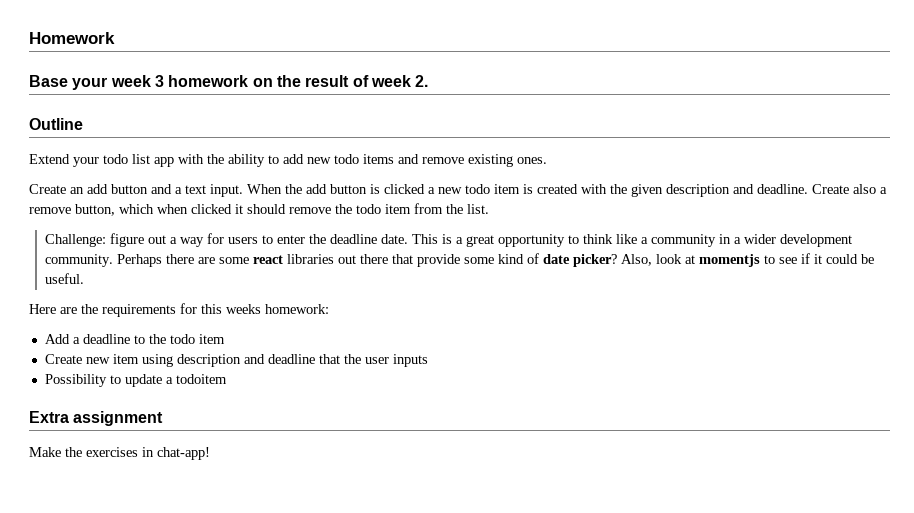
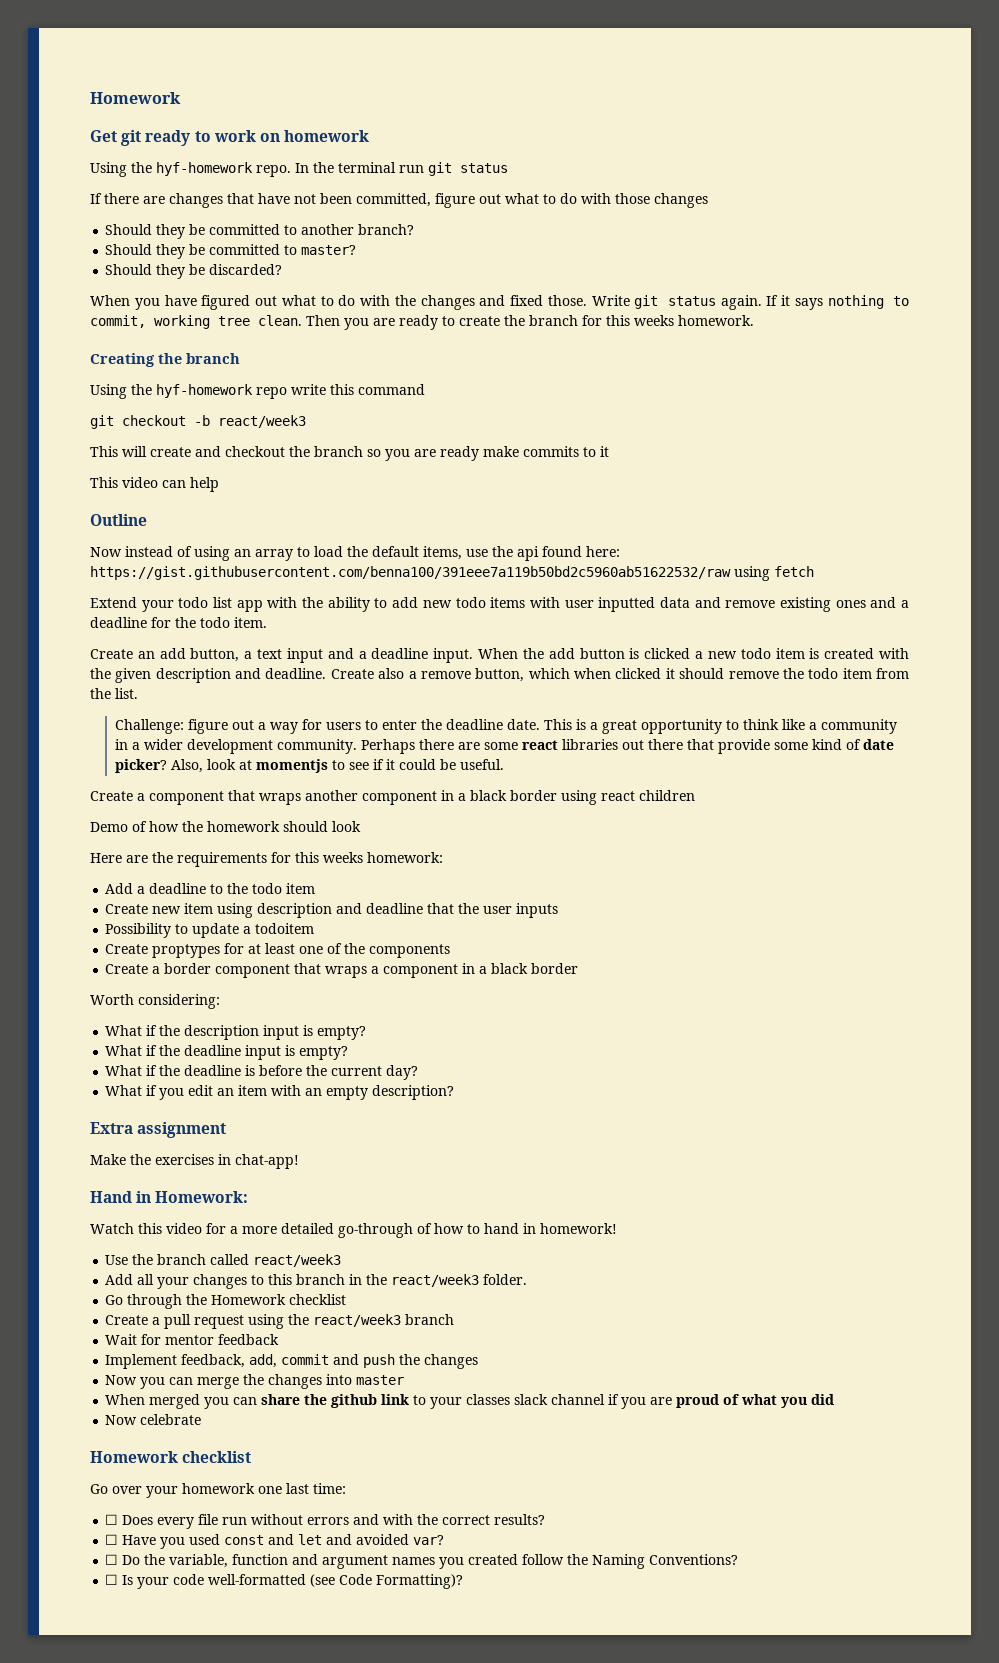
[29,75,429,90] [29,118,83,130] Base your week 3 homework on the result of week 2. // Outline -> [90,130,370,146] [90,162,508,177] [90,193,708,208] [105,224,415,239] [105,244,357,259] [105,264,283,279] [90,295,909,310] [90,315,754,330] [90,353,240,367] [90,384,425,399] [90,415,306,429] [90,446,609,461] [90,477,219,492] [90,514,147,526] [90,546,620,561] [90,566,814,581] Get git ready to work on homework // Using the hyf-homework repo. In the terminal run git status // If there are changes that have not been committed, figure out what to do with those changes // Should they be committed to another branch? // Should they be committed to master? // Should they be discarded? // When you have figured out what to do with the changes and fixed those. Write git status again. If it says nothing to commit, working tree clean. Then you are ready to create the branch for this weeks homework. // Creating the branch // Using the hyf-homework repo write this command // git checkout -b react/week3 // This will create and checkout the branch so you are ready make commits to it // This video can help // Outline // Now instead of using an array to load the default items, use the api found here: https://gist.githubusercontent.com/benna100/391eee7a119b50bd2c5960ab51622532/raw using fetch
[398,154,547,167] and remove existing ones. -> [529,597,909,612] [90,617,267,628] with user inputted data and remove existing ones and a deadline for the todo item.
[111,184,206,194] button and a text -> [190,648,429,663] button, a text input and a deadline
(85, 278) none -> [90,790,695,805] [90,821,361,832] // Create a component that wraps another component in a black border using react children // Demo of how the homework should look
(227, 379) none -> [105,943,451,958] [105,963,579,978] [90,994,220,1009] [105,1025,367,1040] [105,1045,349,1060] [105,1065,419,1080] [105,1085,455,1100] // Create proptypes for at least one of the components // Create a border component that wraps a component in a black border // Worth considering: // What if the description input is empty? // What if the deadline input is empty? // What if the deadline is before the current day? // What if you edit an item with an empty description?
(210, 453) none -> [90,1191,249,1203] [90,1223,617,1238] [105,1254,342,1267] [105,1274,528,1289] [105,1294,347,1309] [105,1314,455,1329] [105,1334,280,1345] [105,1354,479,1369] [105,1374,405,1389] [105,1394,835,1409] [105,1414,202,1425] [90,1451,252,1463] [90,1483,346,1498] [105,1514,546,1529] [105,1534,445,1549] [105,1554,739,1569] [105,1574,464,1589] // Hand in Homework: // Watch this video for a more detailed go-through of how to hand in homework! // Use the branch called react/week3 // Add all your changes to this branch in the react/week3 folder. // Go through the Homework checklist // Create a pull request using the react/week3 branch // Wait for mentor feedback // Implement feedback, add, commit and push the changes // Now you can merge the changes into master // When merged you can share the github link to your classes slack channel if you are proud of what you did // Now celebrate // Homework checklist // Go over your homework one last time: // ☐ Does every file run without errors and with the correct results? // ☐ Have you used const and let and avoided var? // ☐ Do the variable, function and argument names you created follow the Naming Conventions? // ☐ Is your code well-formatted (see Code Formatting)?

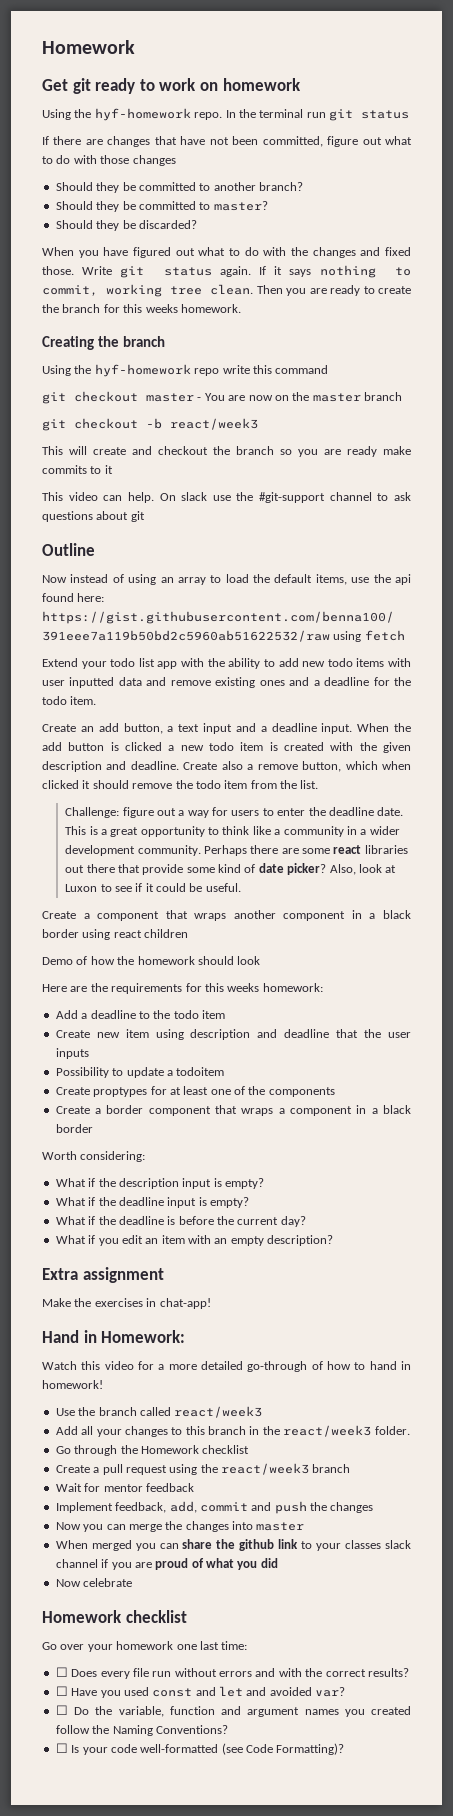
(425, 389) none -> [42,391,402,404] // git checkout master - You are now on the master branch
[190,477,219,492] help -> [127,492,411,503] [42,511,145,522] help. On slack use the #git-support channel to ask questions about git
[256,759,329,773] momentjs -> [65,884,98,892] Luxon

